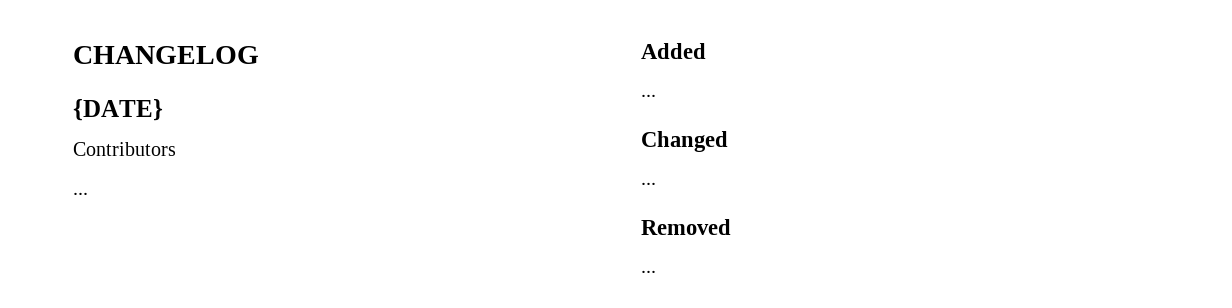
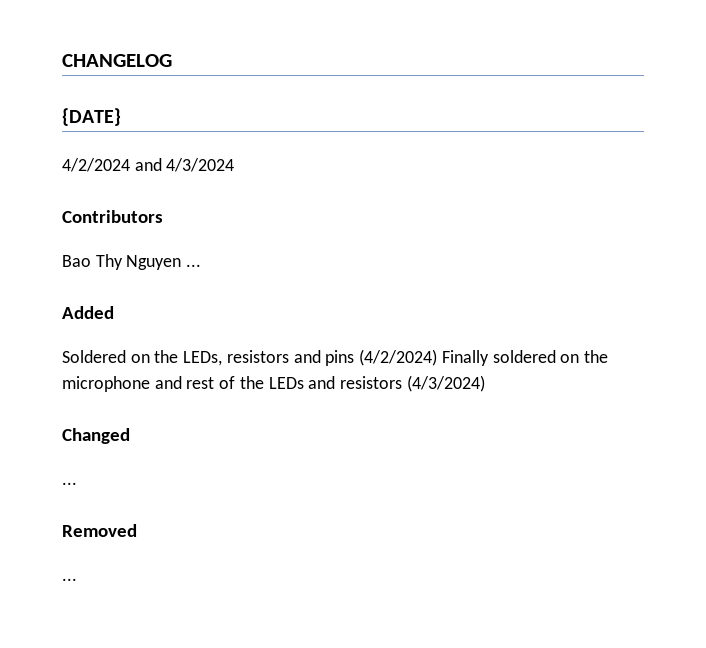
[73,142,176,156] [73,192,88,195] [641,43,706,59] [641,94,656,97] Contributors // ... // Added // ... -> [62,158,235,172] [62,210,163,223] [62,254,202,270] [62,306,114,319] [62,349,608,366] [62,375,485,392] 4/2/2024 and 4/3/2024 // Contributors // Bao Thy Nguyen ... // Added // Soldered on the LEDs, resistors and pins (4/2/2024) Finally soldered on the microphone and rest of the LEDs and resistors (4/3/2024)

